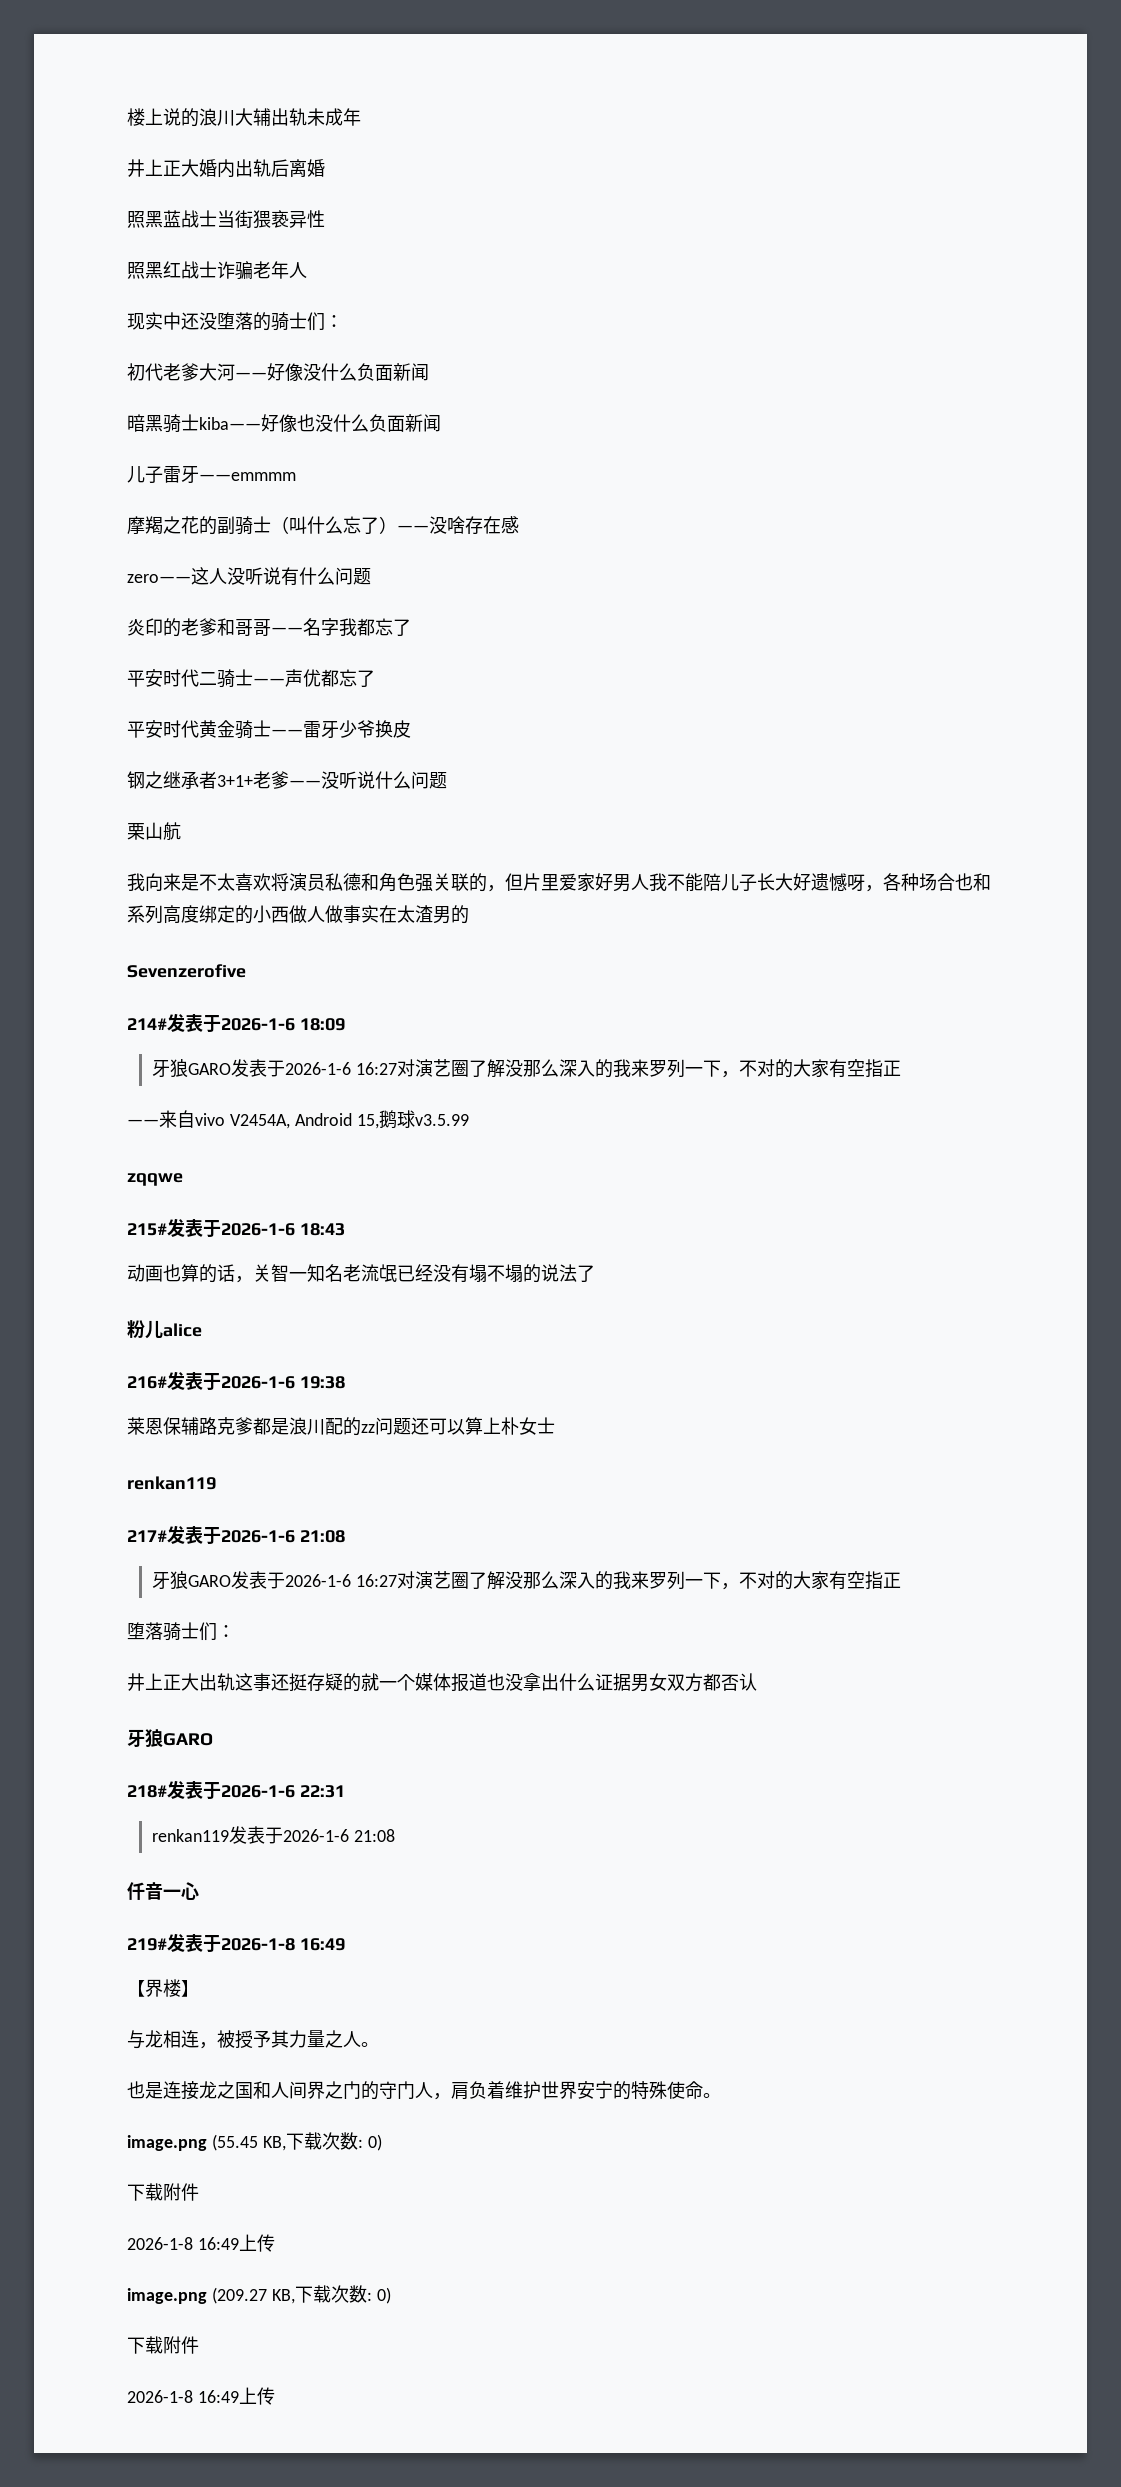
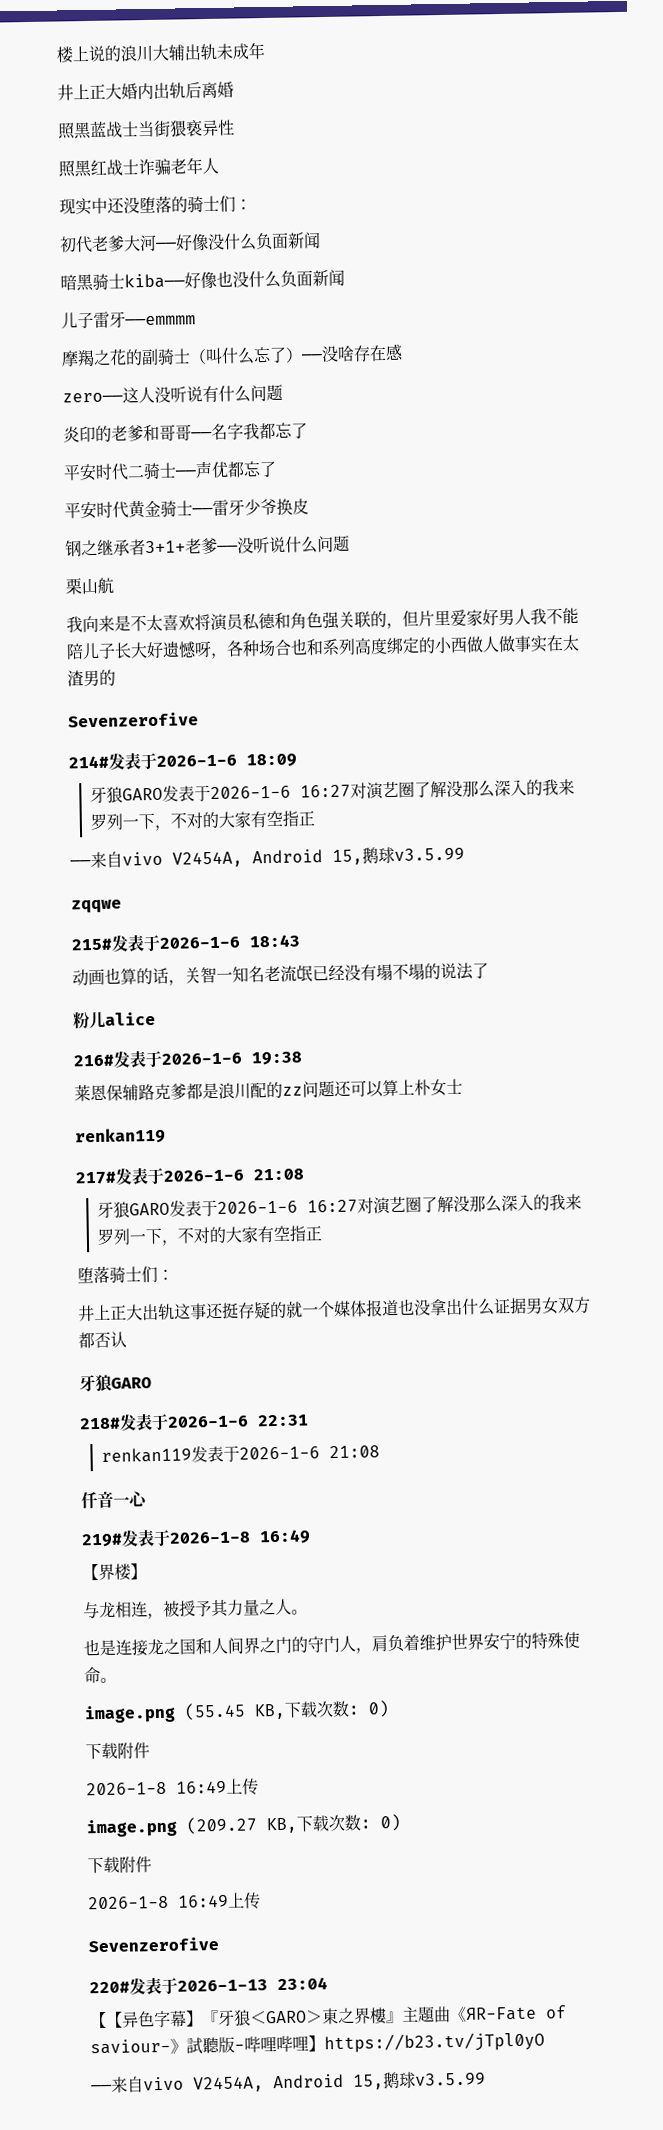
(275, 2396) none -> [88,1937,219,1953] [89,1977,328,1995] [90,2005,567,2029] [90,2031,545,2055] [91,2071,486,2093] // Sevenzerofive // 220#发表于2026-1-13 23:04 // 【【异色字幕】『牙狼＜GARO＞東之界樓』主題曲《ЯR-Fate of saviour-》試聽版-哔哩哔哩】https://b23.tv/jTpl0yO // ——来自vivo V2454A, Android 15,鹅球v3.5.99

